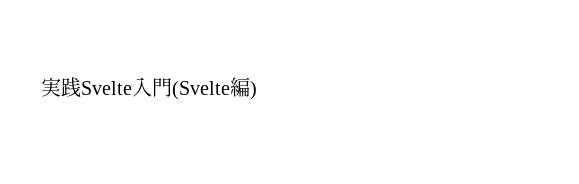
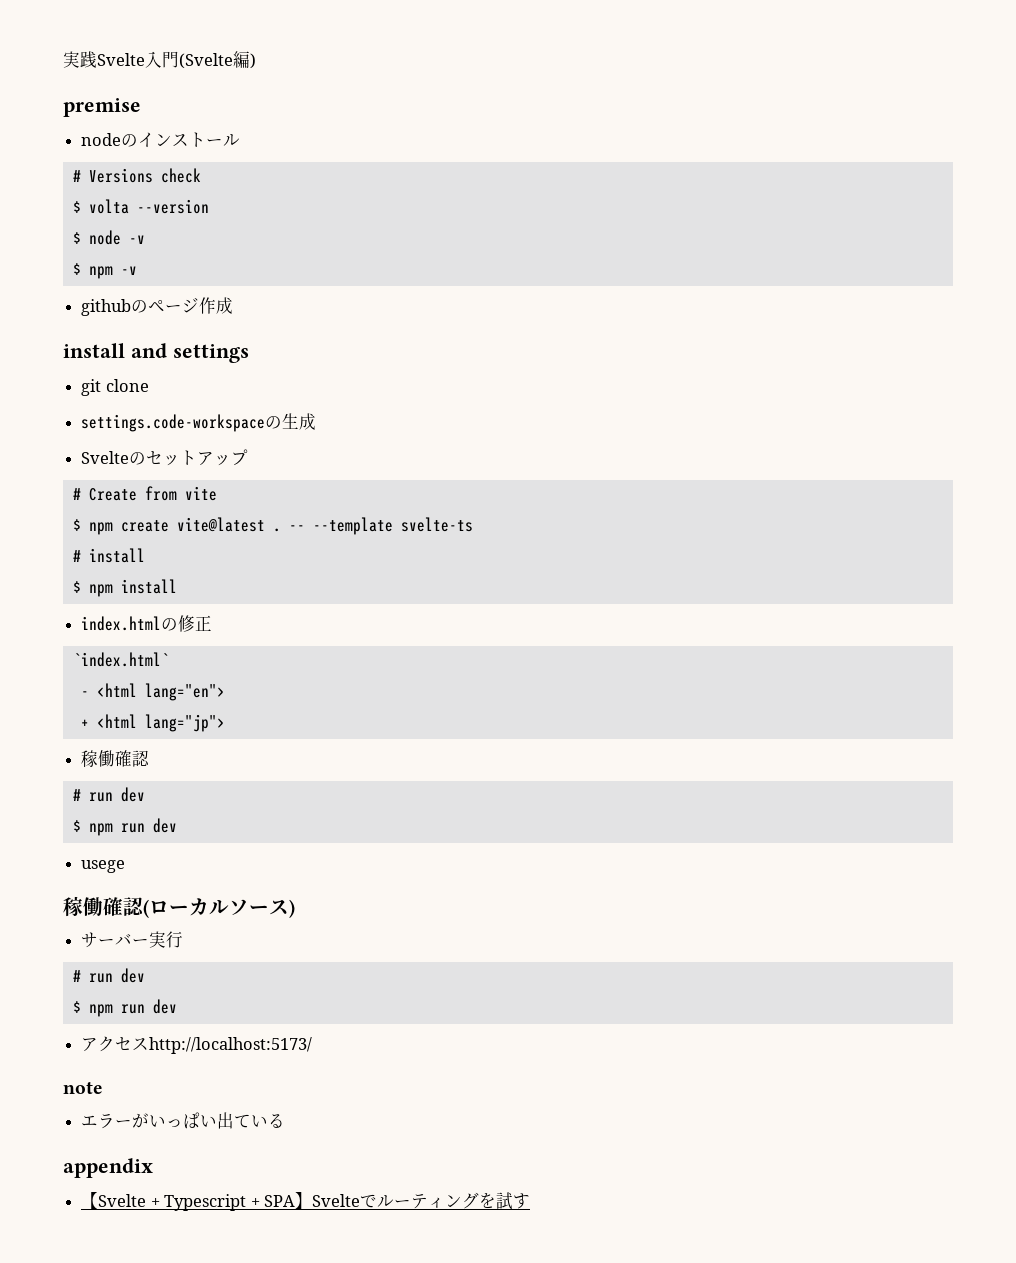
(257, 90) none -> [63,98,141,117] [81,132,241,148] [72,168,201,183] [72,199,209,214] [72,230,145,245] [72,263,137,279] [81,297,234,316] [63,343,249,363] [81,379,149,396] [81,413,317,432] [81,449,249,466] [72,486,217,501] [72,517,473,535] [72,548,145,563] [72,579,177,597] [81,615,213,632] [72,652,169,667] [80,683,225,701] [80,714,225,732] [81,750,151,768] [72,787,145,802] [72,818,177,836] [81,860,126,873] [63,896,295,918] [81,931,184,948] [72,968,145,983] [72,999,177,1017] [81,1036,313,1054] [63,1081,103,1094] [81,1112,286,1129] [63,1158,153,1178] [81,1192,530,1211] // premise // nodeのインストール // # Versions check // $ volta --version // $ node -v // $ npm -v // githubのページ作成 // install and settings // git clone // settings.code-workspaceの生成 // Svelteのセットアップ // # Create from vite // $ npm create vite@latest . -- --template svelte-ts // # install // $ npm install // index.htmlの修正 // `index.html` // - <html lang="en"> // + <html lang="jp"> // 稼働確認 // # run dev // $ npm run dev // usege // 稼働確認(ローカルソース) // サーバー実行 // # run dev // $ npm run dev // アクセスhttp://localhost:5173/ // note // エラーがいっぱい出ている // appendix // 【Svelte + Typescript + SPA】Svelteでルーティングを試す

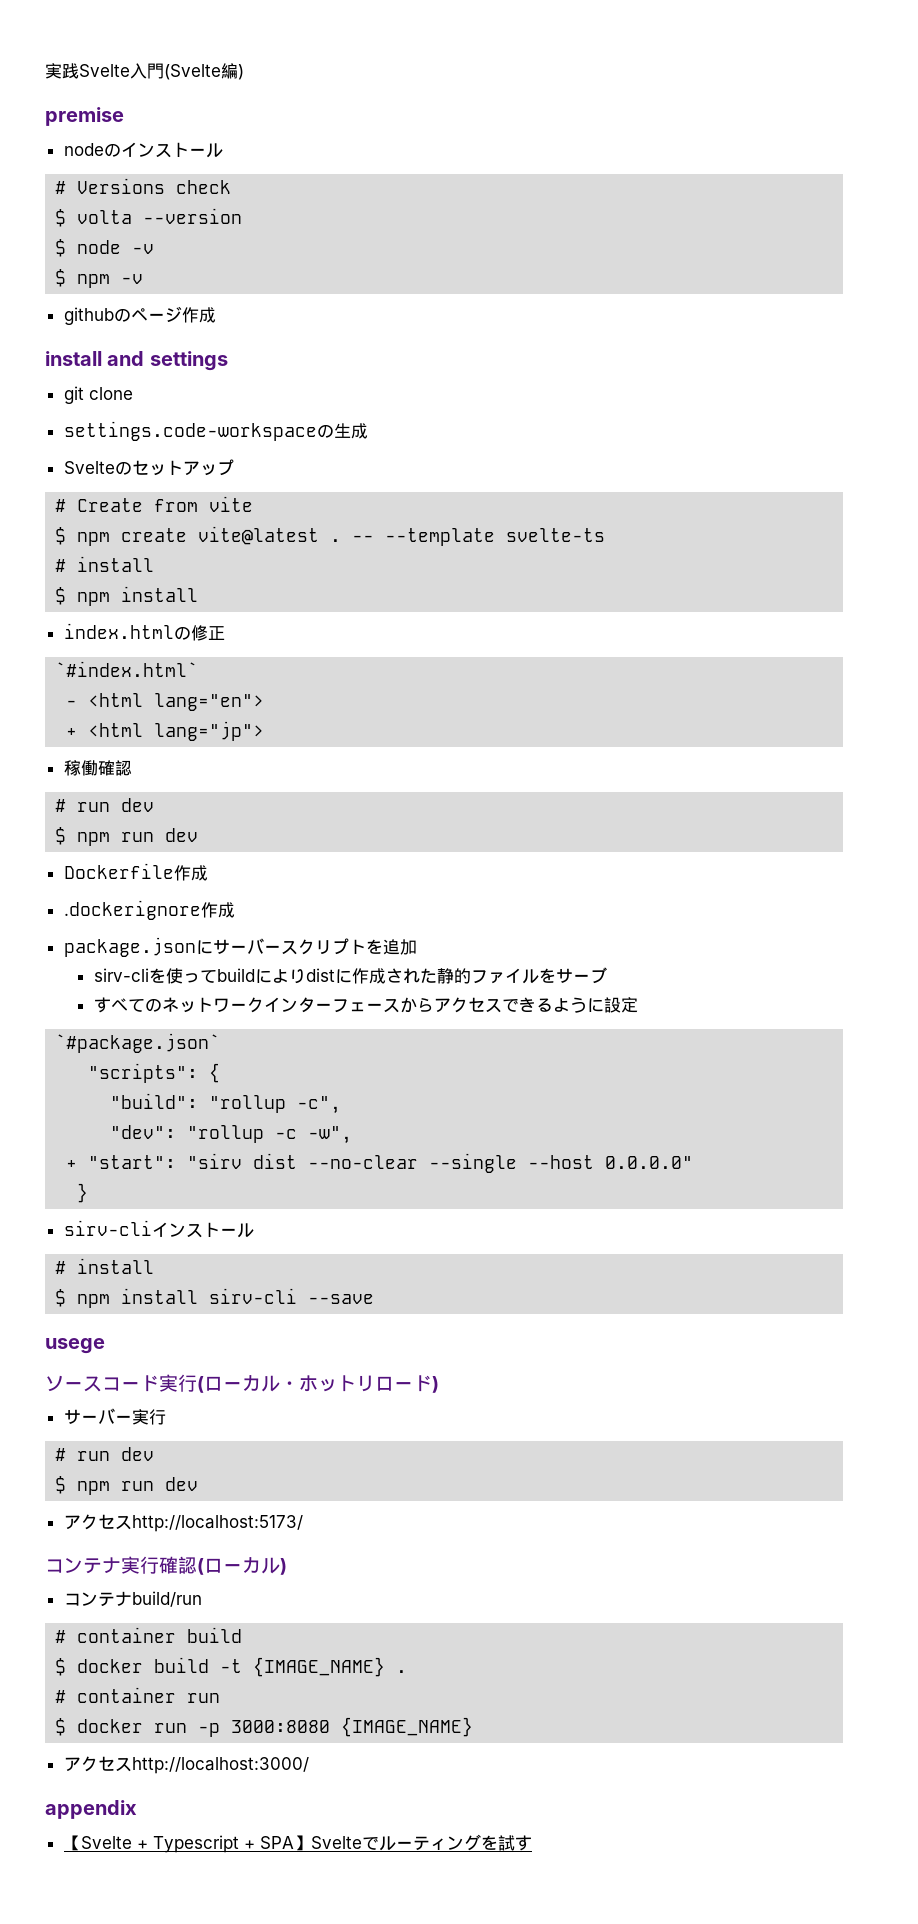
[72,652,169,667] `index.html` -> [55,661,199,677] `#index.html`
[81,860,126,873] [63,896,289,918] usege // 稼働確認(ローカルソース -> [63,863,208,881] [63,900,235,920] [63,937,417,957] [93,967,607,984] [93,997,638,1013] [55,1033,221,1053] [88,1063,221,1083] [110,1093,342,1114] [110,1125,353,1144] [66,1153,694,1173] [77,1183,89,1203] [63,1220,254,1238] [55,1258,155,1274] [55,1288,375,1308] [45,1338,105,1354] [45,1374,432,1393] Dockerfile作成 // .dockerignore作成 // package.jsonにサーバースクリプトを追加 // sirv-cliを使ってbuildによりdistに作成された静的ファイルをサーブ // すべてのネットワークインターフェースからアクセスできるように設定 // `#package.json` // "scripts": { // "build": "rollup -c", // "dev": "rollup -c -w", // + "start": "sirv dist --no-clear --single --host 0.0.0.0" // } // sirv-cliインストール // # install // $ npm install sirv-cli --save // usege // ソースコード実行(ローカル・ホットリロード
[63,1081,103,1094] [81,1112,286,1129] note // エラーがいっぱい出ている -> [45,1556,287,1575] [63,1591,202,1607] [55,1627,243,1643] [55,1657,408,1677] [55,1687,221,1703] [55,1717,474,1737] [63,1756,309,1774] コンテナ実行確認(ローカル) // コンテナbuild/run // # container build // $ docker build -t {IMAGE_NAME} . // # container run // $ docker run -p 3000:8080 {IMAGE_NAME} // アクセスhttp://localhost:3000/

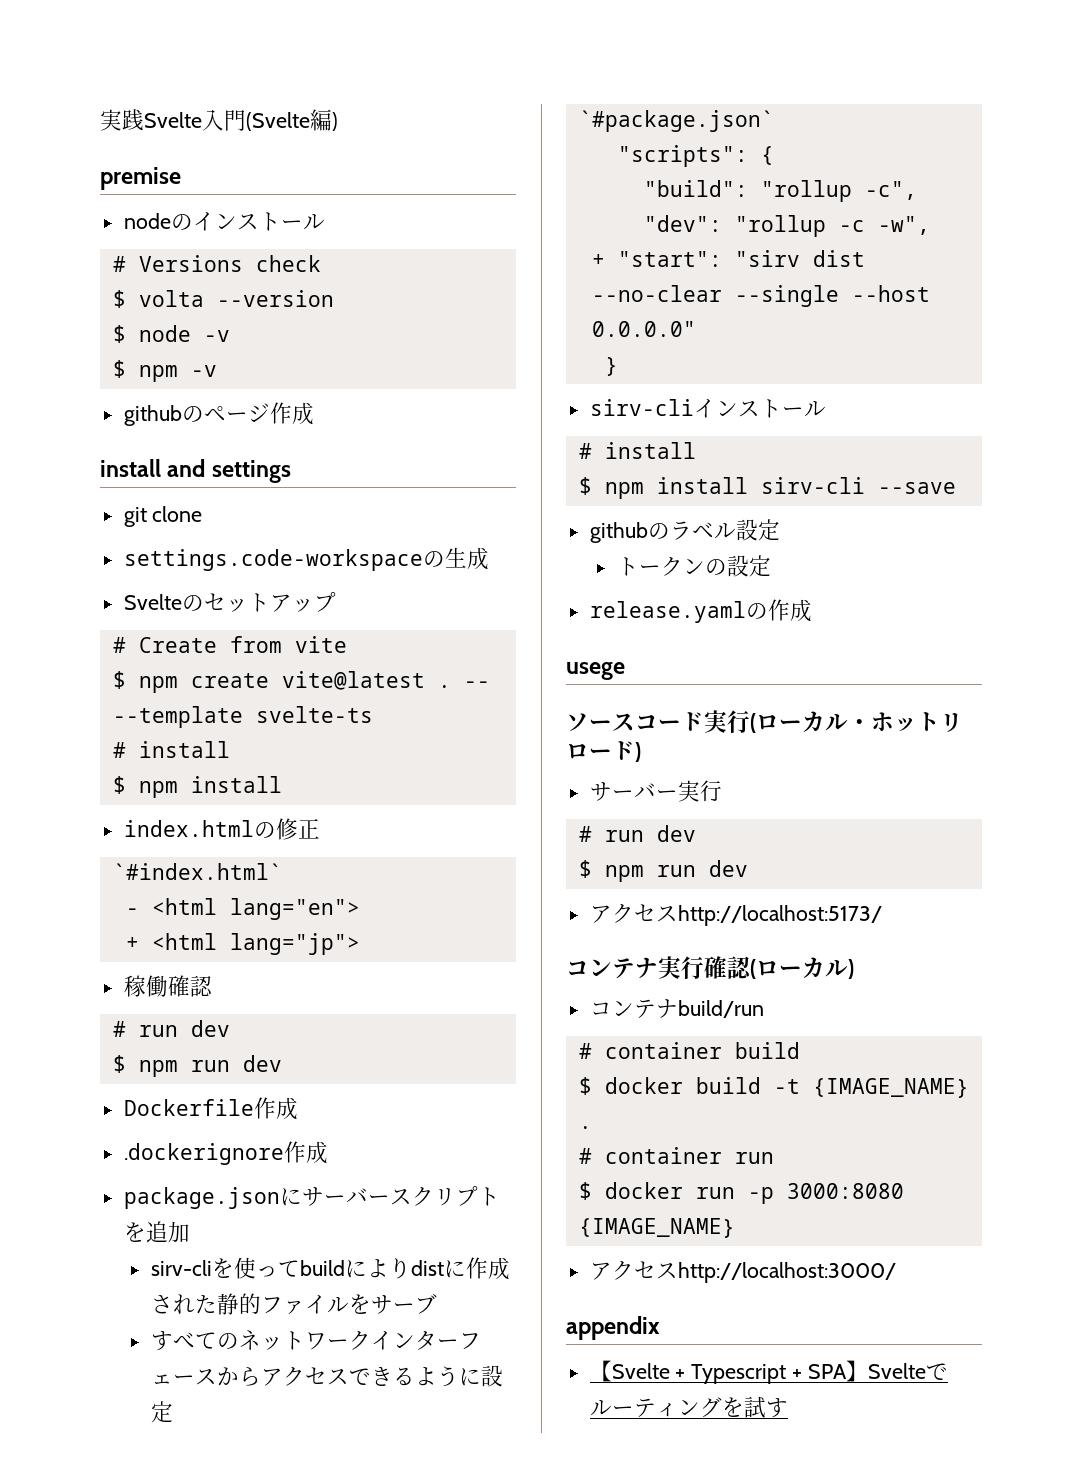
(375, 1299) none -> [589,519,780,543] [616,555,771,577] [589,599,812,623] // githubのラベル設定 // トークンの設定 // release.yamlの作成

